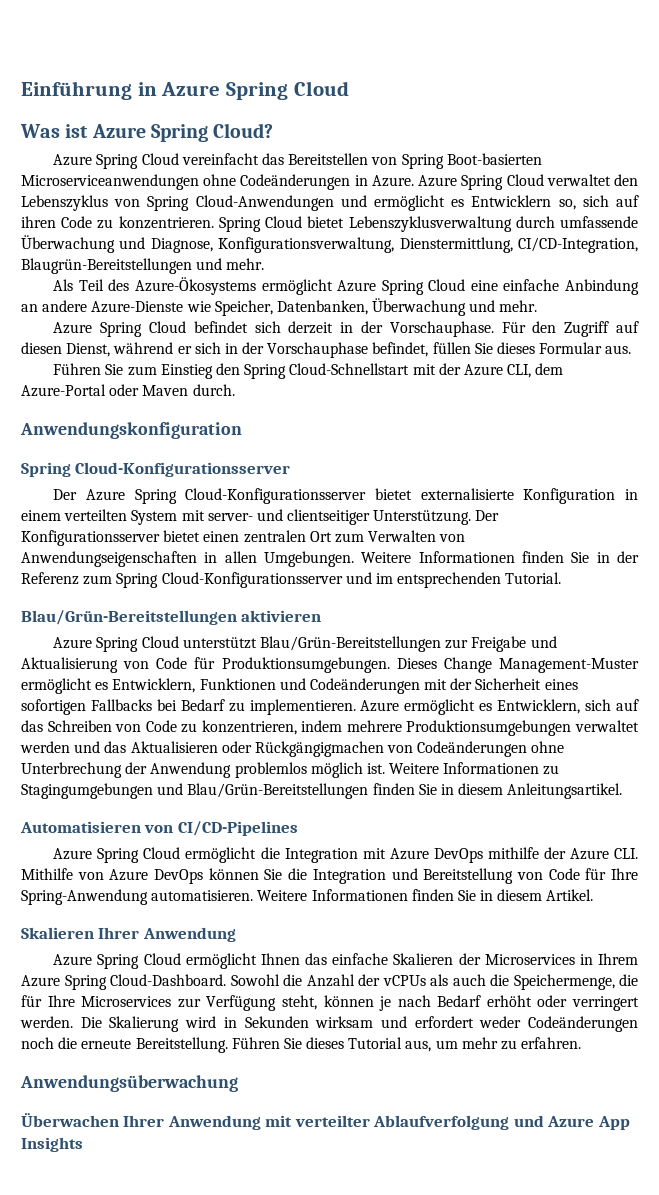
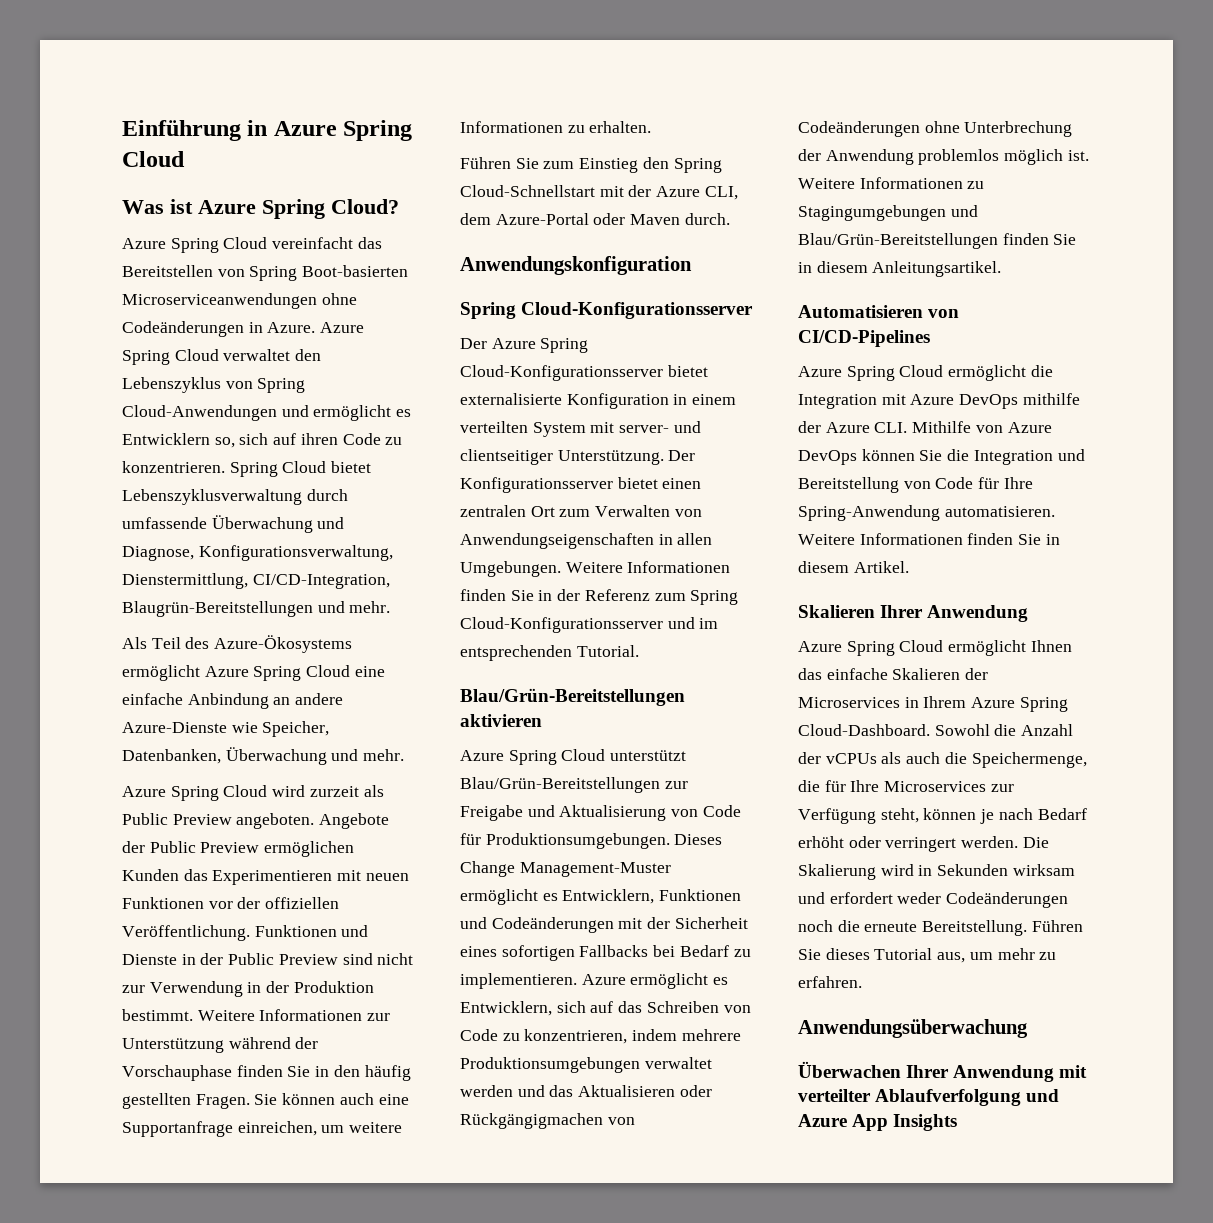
[193,321,639,337] [21,342,632,358] befindet sich derzeit in der Vorschauphase. Für den Zugriff auf diesen Dienst, während er sich in der Vorschauphase befindet, füllen Sie dieses Formular aus. -> [272,785,384,797] [122,813,390,829] [122,841,355,857] [122,869,409,885] [122,897,340,909] [122,925,369,941] [122,953,414,965] [122,981,374,997] [122,1009,391,1021] [122,1037,319,1053] [122,1065,411,1081] [122,1093,409,1109] [122,1121,403,1137] [460,121,652,133] wird zurzeit als Public Preview angeboten. Angebote der Public Preview ermöglichen Kunden das Experimentieren mit neuen Funktionen vor der offiziellen Veröffentlichung. Funktionen und Dienste in der Public Preview sind nicht zur Verwendung in der Produktion bestimmt. Weitere Informationen zur Unterstützung während der Vorschauphase finden Sie in den häufig gestellten Fragen. Sie können auch eine Supportanfrage einreichen, um weitere Informationen zu erhalten.

